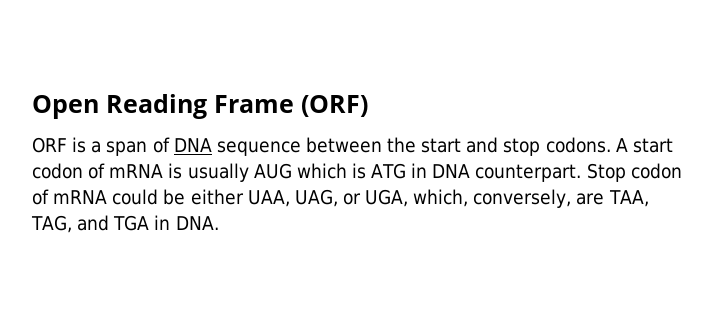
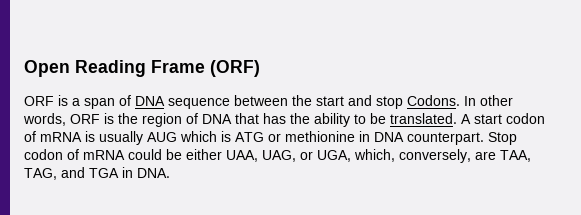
[545,137,611,153] codons. -> [407,95,513,106] [23,113,457,127] Codons. In other words, ORF is the region of DNA that has the ability to be translated.
(407, 171) none -> [268,131,355,142] or methionine

